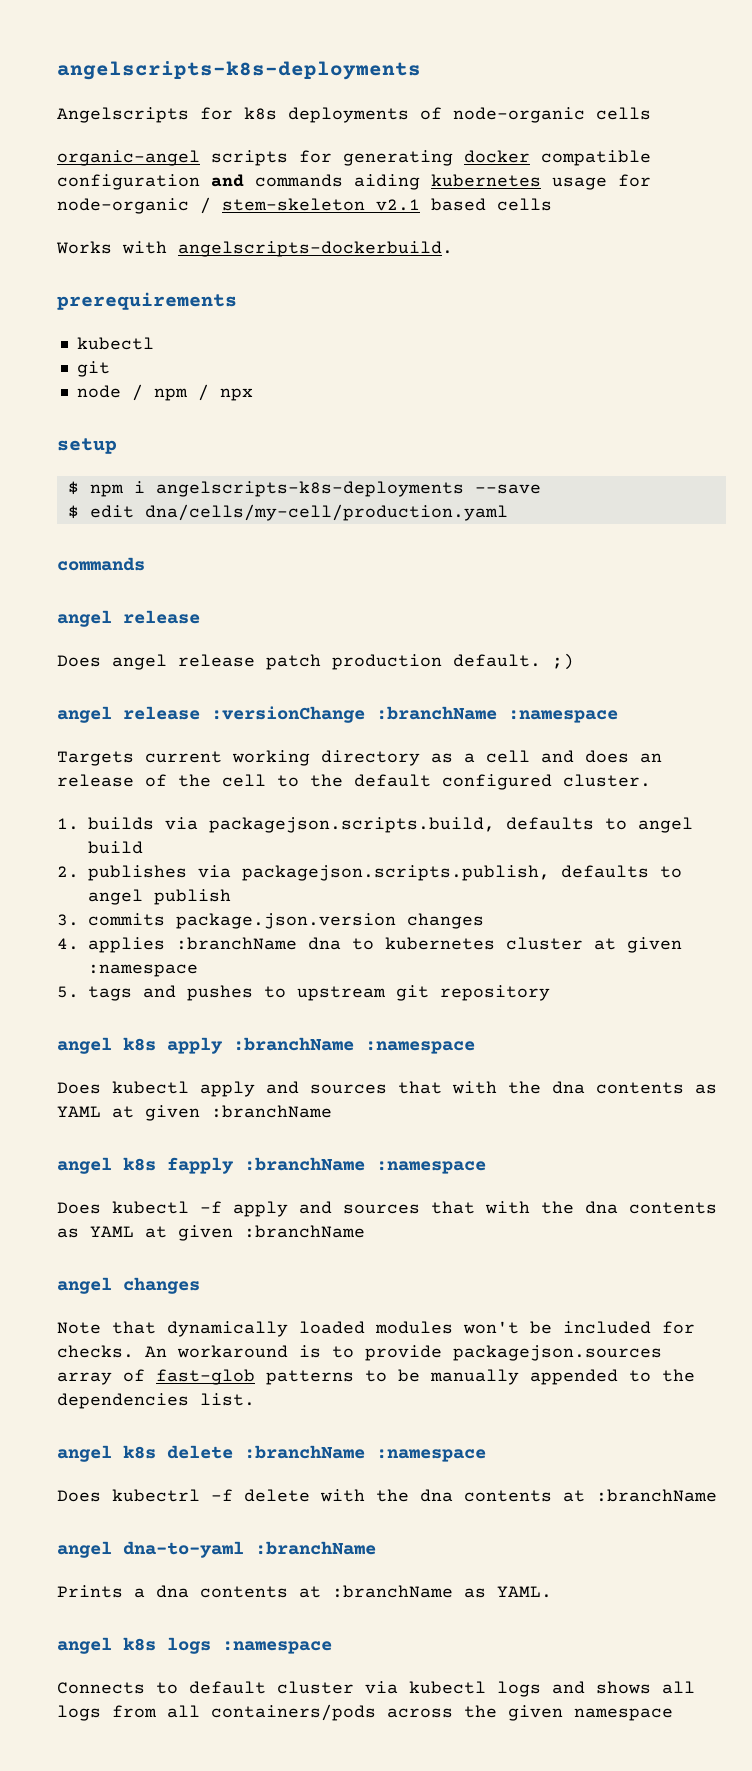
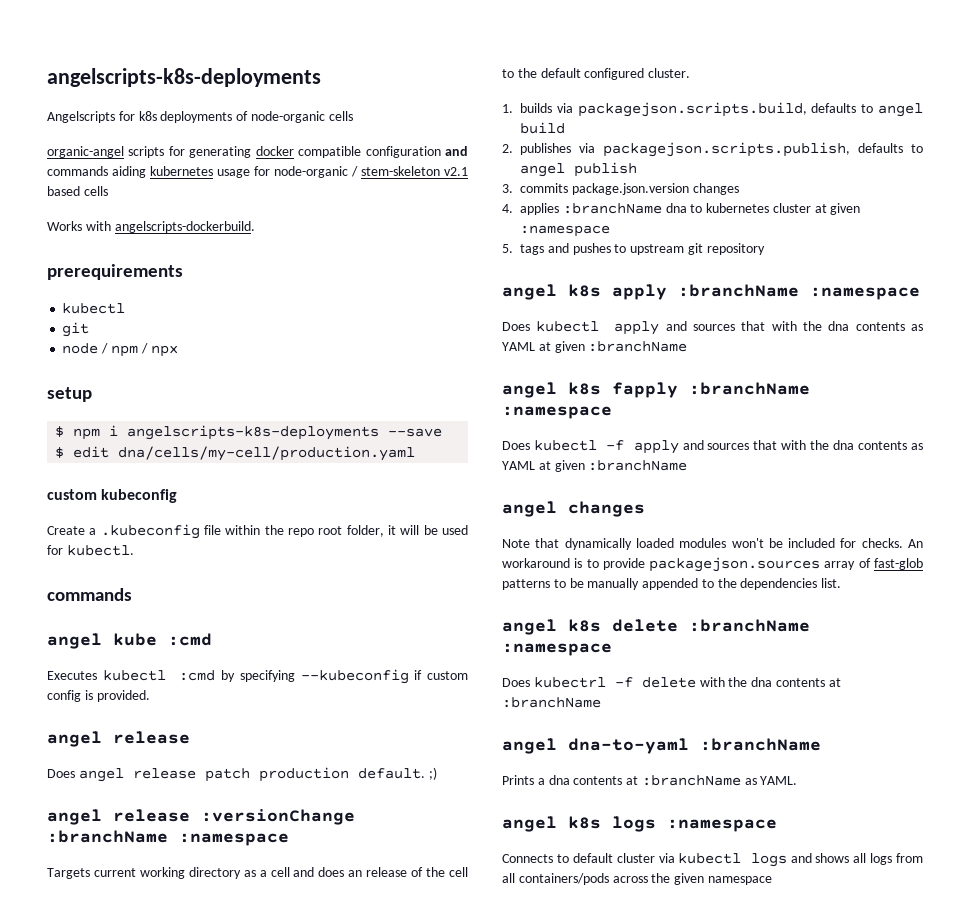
[57,557,145,571] commands -> [47,489,178,503] [47,524,468,539] [47,545,134,556] [47,588,132,601] [47,633,212,649] [47,669,468,684] [47,690,150,702] custom kubeconfig // Create a .kubeconfig file within the repo root folder, it will be used for kubectl. // commands // angel kube :cmd // Executes kubectl :cmd by specifying --kubeconfig if custom config is provided.

